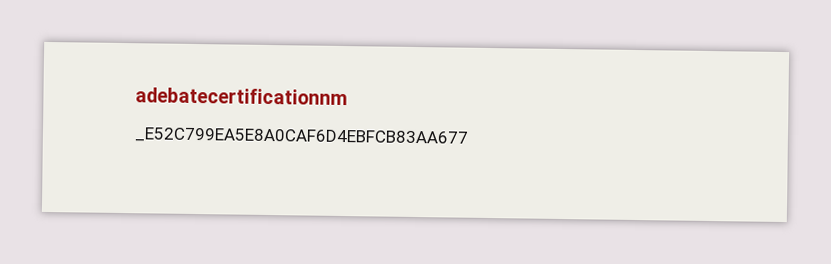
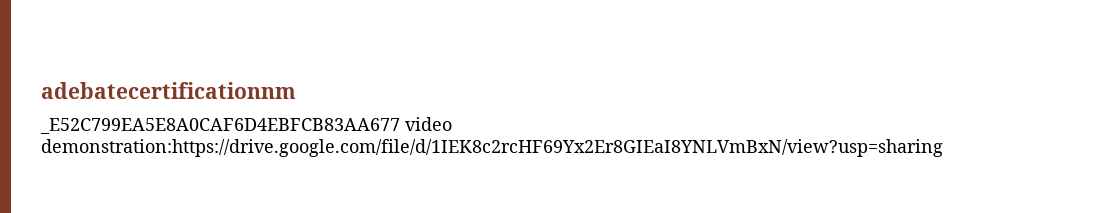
(469, 136) none -> [405,117,452,131] [41,139,943,157] video demonstration:https://drive.google.com/file/d/1IEK8c2rcHF69Yx2Er8GIEaI8YNLVmBxN/view?usp=sharing

